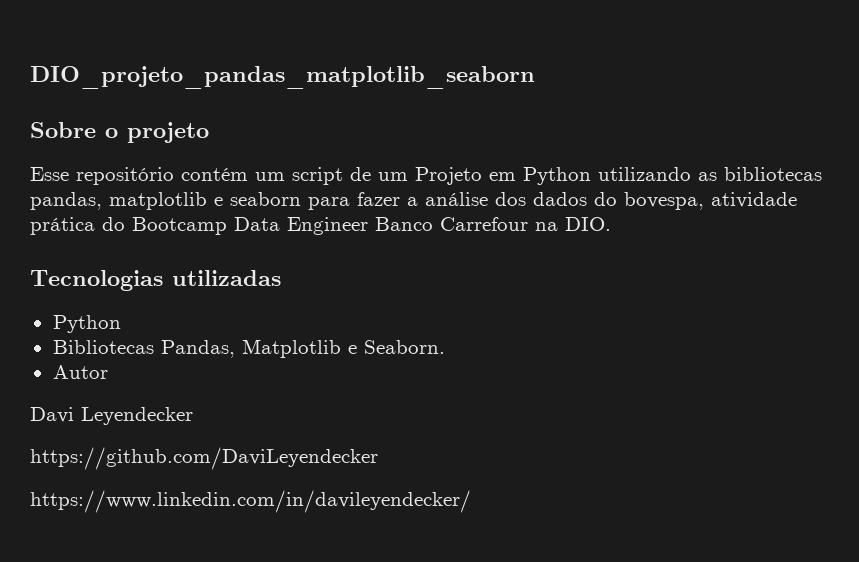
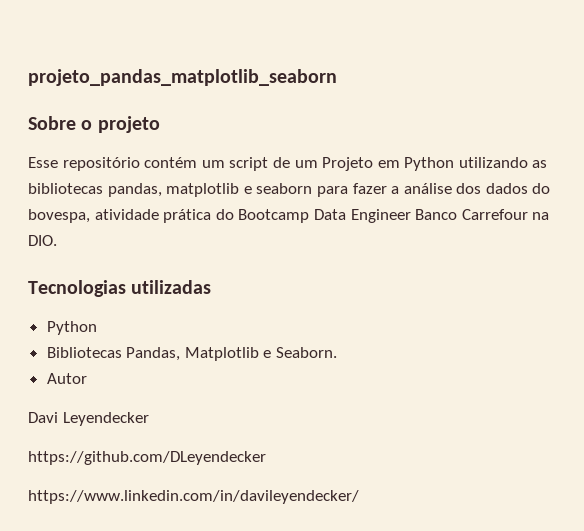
[30,66,535,89] DIO_projeto_pandas_matplotlib_seaborn -> [28,69,337,86] projeto_pandas_matplotlib_seaborn
[30,447,378,470] https://github.com/DaviLeyendecker -> [28,451,266,465] https://github.com/DLeyendecker

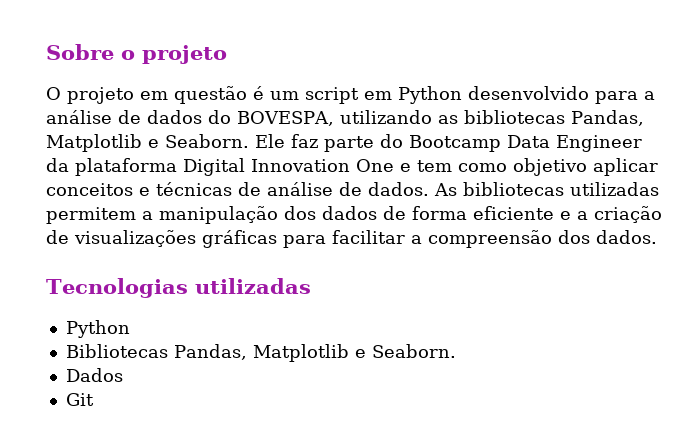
[28,69,337,86] projeto_pandas_matplotlib_seaborn // -> (46, 52) none
[28,157,548,171] [28,183,551,197] [28,209,550,223] [28,235,57,246] Esse repositório contém um script de um Projeto em Python utilizando as bibliotecas pandas, matplotlib e seaborn para fazer a análise dos dados do bovespa, atividade prática do Bootcamp Data Engineer Banco Carrefour na DIO. -> [46,86,655,104] [46,110,644,126] [46,134,642,152] [46,158,658,176] [46,182,659,196] [46,206,662,224] [46,230,657,248] O projeto em questão é um script em Python desenvolvido para a análise de dados do BOVESPA, utilizando as bibliotecas Pandas, Matplotlib e Seaborn. Ele faz parte do Bootcamp Data Engineer da plataforma Digital Innovation One e tem como objetivo aplicar conceitos e técnicas de análise de dados. As bibliotecas utilizadas permitem a manipulação dos dados de forma eficiente e a criação de visualizações gráficas para facilitar a compreensão dos dados.
[46,373,87,384] [28,412,149,426] [28,451,266,465] [28,490,359,504] Autor // Davi Leyendecker // https://github.com/DLeyendecker // https://www.linkedin.com/in/davileyendecker/ -> [65,368,123,382] [65,393,94,406] Dados // Git

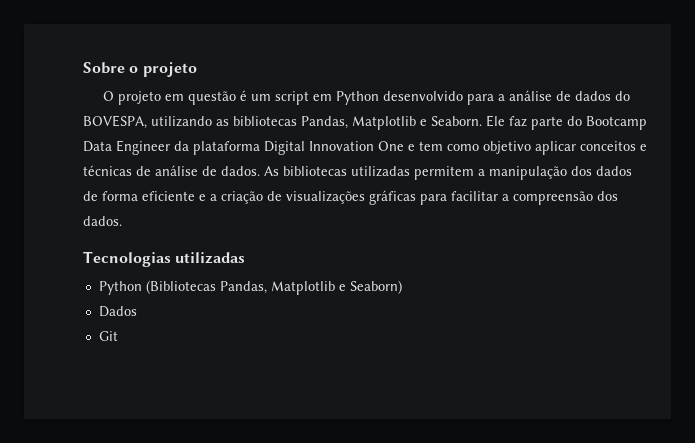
[65,344,456,362] // Bibliotecas Pandas, Matplotlib e Seaborn. -> [145,280,402,295] (Bibliotecas Pandas, Matplotlib e Seaborn)

